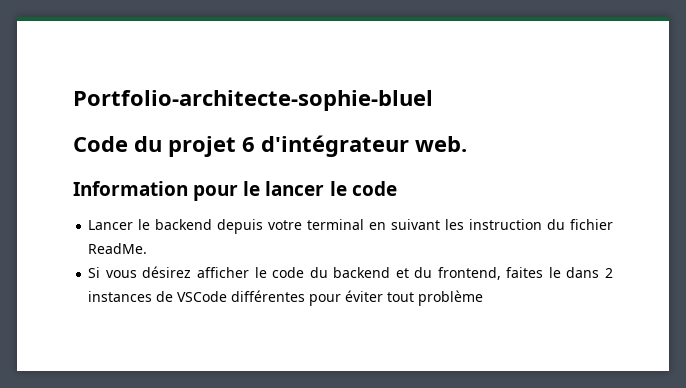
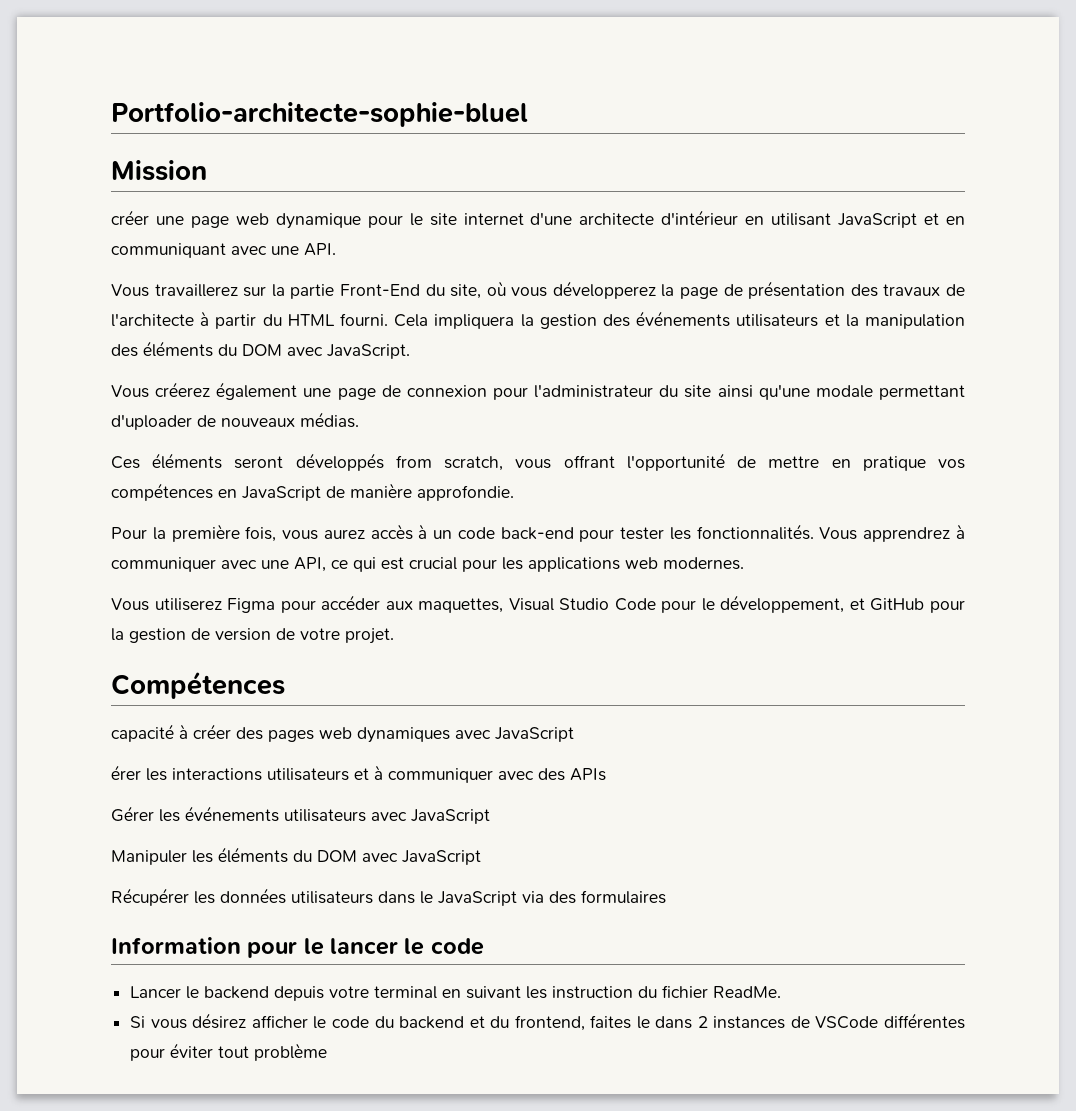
[73,135,467,157] Code du projet 6 d'intégrateur web. -> [111,160,207,181] [111,210,965,229] [111,243,336,258] [111,281,966,299] [111,311,966,329] [111,341,410,359] [111,382,965,400] [111,412,359,430] [111,453,966,471] [111,483,514,501] [111,524,965,542] [111,557,744,572] [111,595,965,613] [111,628,394,644] [111,671,285,699] [111,724,574,743] [111,765,606,783] [111,806,490,824] [111,847,481,865] [111,888,666,906] Mission // créer une page web dynamique pour le site internet d'une architecte d'intérieur en utilisant JavaScript et en communiquant avec une API. // Vous travaillerez sur la partie Front-End du site, où vous développerez la page de présentation des travaux de l'architecte à partir du HTML fourni. Cela impliquera la gestion des événements utilisateurs et la manipulation des éléments du DOM avec JavaScript. // Vous créerez également une page de connexion pour l'administrateur du site ainsi qu'une modale permettant d'uploader de nouveaux médias. // Ces éléments seront développés from scratch, vous offrant l'opportunité de mettre en pratique vos compétences en JavaScript de manière approfondie. // Pour la première fois, vous aurez accès à un code back-end pour tester les fonctionnalités. Vous apprendrez à communiquer avec une API, ce qui est crucial pour les applications web modernes. // Vous utiliserez Figma pour accéder aux maquettes, Visual Studio Code pour le développement, et GitHub pour la gestion de version de votre projet. // Compétences // capacité à créer des pages web dynamiques avec JavaScript // érer les interactions utilisateurs et à communiquer avec des APIs // Gérer les événements utilisateurs avec JavaScript // Manipuler les éléments du DOM avec JavaScript // Récupérer les données utilisateurs dans le JavaScript via des formulaires

